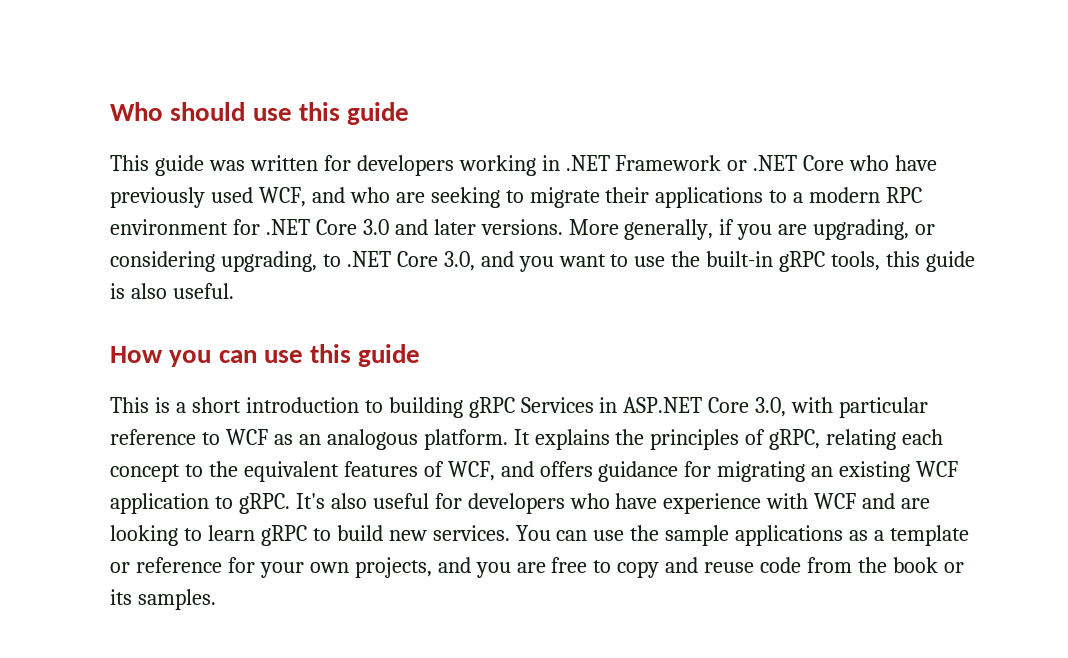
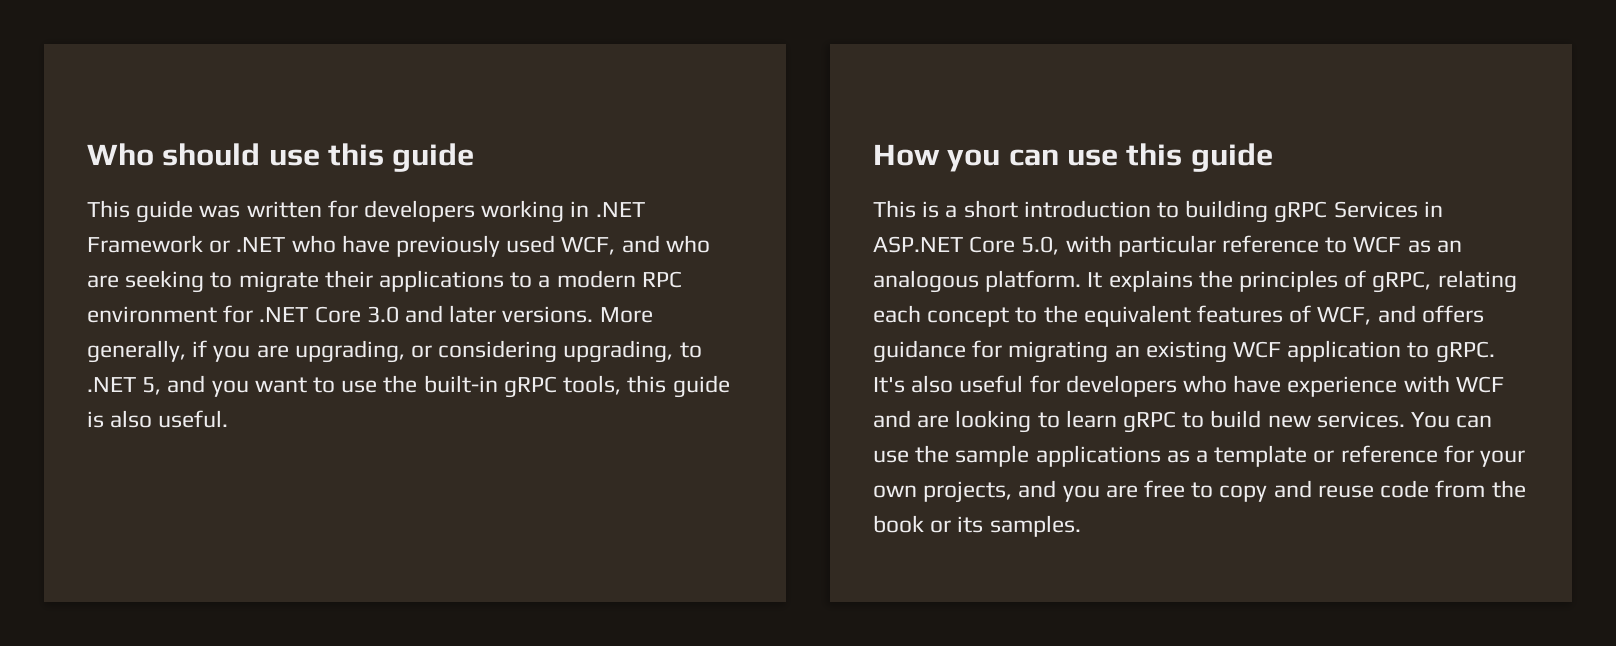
[803,155,845,171] Core -> (286, 244) none
[396,251,475,271] Core 3.0, -> [142,377,162,395] 5,
[755,397,787,417] 3.0, -> [1021,236,1060,255] 5.0,

